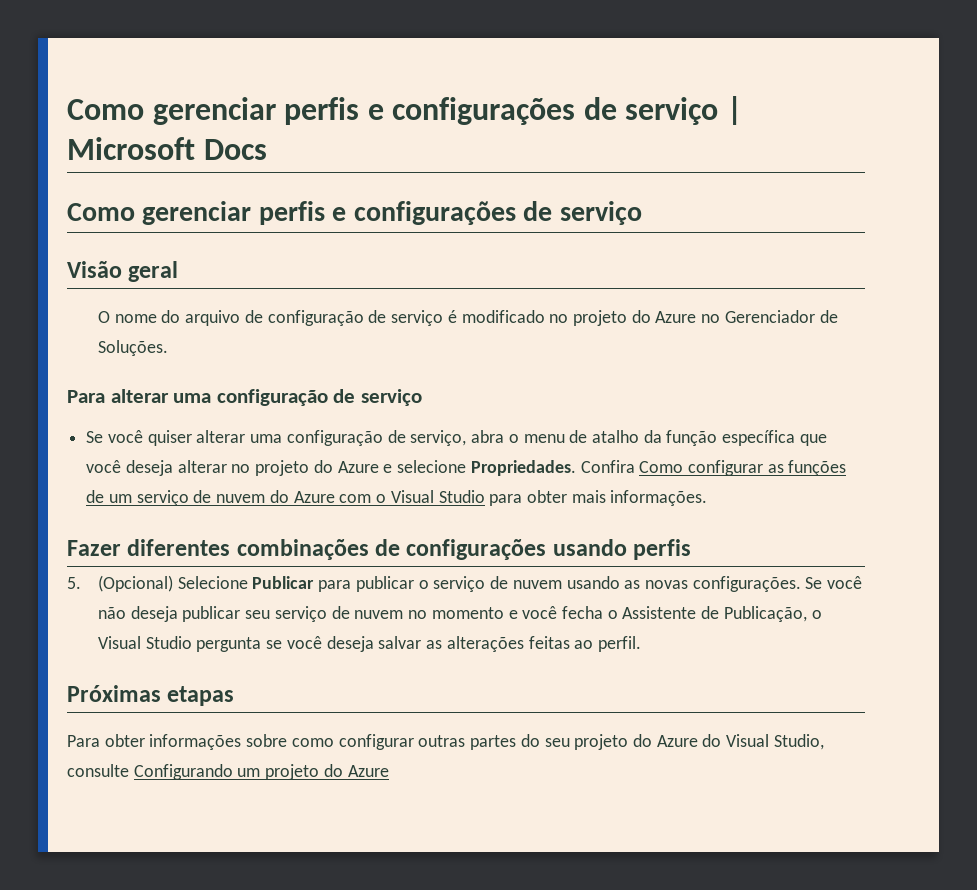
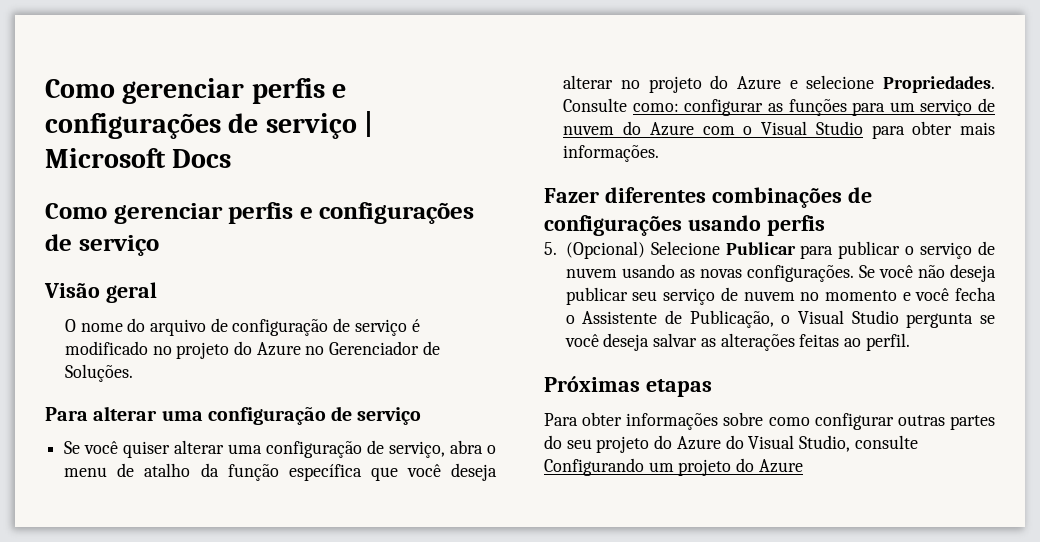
[580,460,684,473] Confira Como -> [563,98,679,112] Consulte como:
[86,490,105,503] de -> [852,102,886,116] para

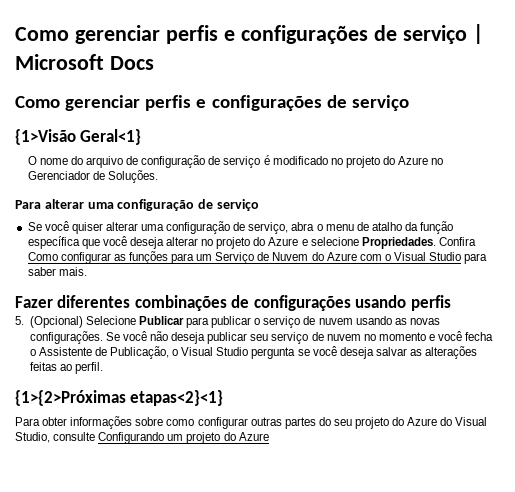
[44,282,157,303] Visão geral -> [15,129,142,145] {1>Visão Geral<1}
[563,98,679,112] Consulte como: -> [438,237,476,246] [27,252,58,261] Confira Como
[920,98,995,116] [563,125,615,135] serviço de nuvem -> [215,252,309,264] Serviço de Nuvem
[912,121,995,135] [563,145,660,162] obter mais informações. -> [27,267,87,276] saber mais.
[544,376,712,397] Próximas etapas -> [15,390,224,406] {1>{2>Próximas etapas<2}<1}

